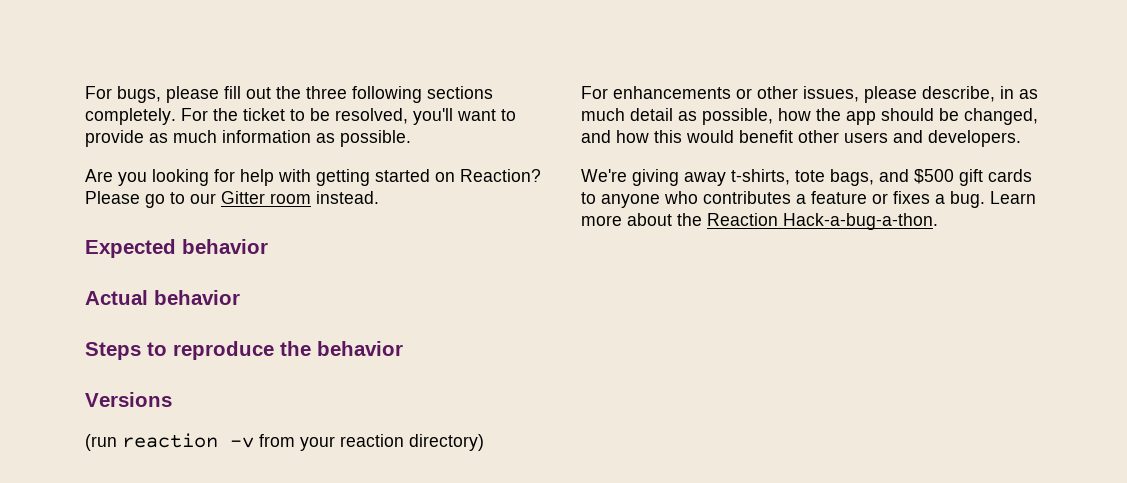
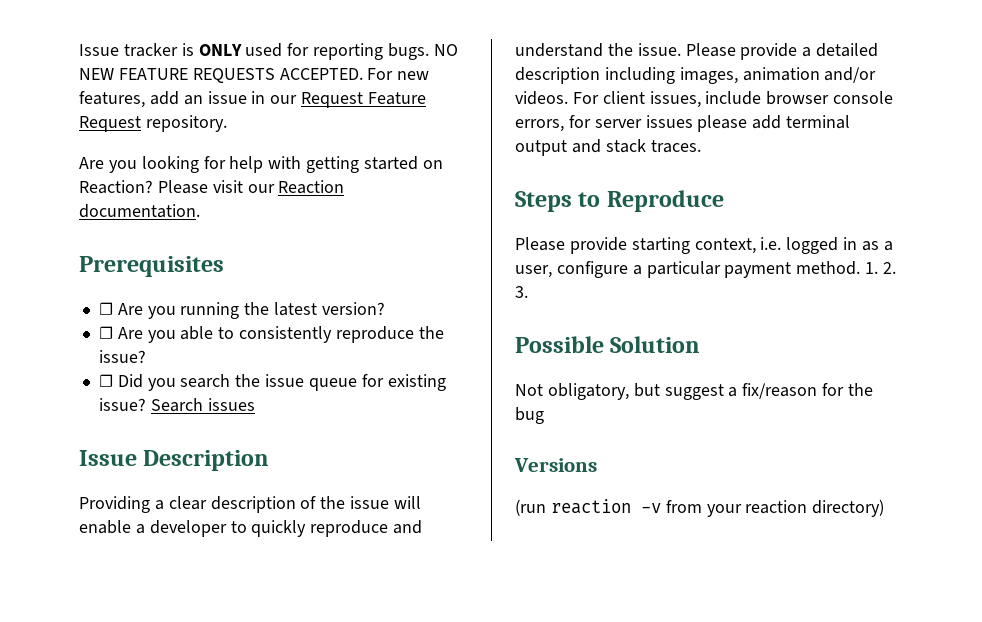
[85,86,493,103] [85,108,516,125] [85,130,411,147] For bugs, please fill out the three following sections completely. For the ticket to be resolved, you'll want to provide as much information as possible. -> [79,43,458,60] [79,68,430,83] [79,91,427,108] [79,115,227,132] Issue tracker is ONLY used for reporting bugs. NO NEW FEATURE REQUESTS ACCEPTED. For new features, add an issue in our Request Feature Request repository.
[145,191,379,208] [85,239,268,258] [85,290,240,305] [85,341,403,360] go to our Gitter room instead. // Expected behavior // Actual behavior // Steps to reproduce the behavior -> [212,180,345,194] [79,204,200,218] [79,256,224,277] [98,302,385,319] [98,326,444,343] [98,350,146,363] [98,374,446,391] [98,398,255,412] [79,450,270,471] [79,496,422,513] [79,520,423,537] [515,43,879,60] [515,67,877,84] [515,91,894,108] [515,115,851,132] [515,139,701,156] [515,190,724,212] [515,237,893,254] [515,261,897,278] [515,286,528,298] [515,336,701,353] [515,383,874,400] [515,407,544,424] visit our Reaction documentation. // Prerequisites // ☐ Are you running the latest version? // ☐ Are you able to consistently reproduce the issue? // ☐ Did you search the issue queue for existing issue? Search issues // Issue Description // Providing a clear description of the issue will enable a developer to quickly reproduce and understand the issue. Please provide a detailed description including images, animation and/or videos. For client issues, include browser console errors, for server issues please add terminal output and stack traces. // Steps to Reproduce // Please provide starting context, i.e. logged in as a user, configure a particular payment method. 1. 2. 3. // Possible Solution // Not obligatory, but suggest a fix/reason for the bug
[581,86,1038,103] [581,108,1038,125] [581,130,1021,147] [581,169,1032,186] [581,191,1036,208] [581,213,938,230] // For enhancements or other issues, please describe, in as much detail as possible, how the app should be changed, and how this would benefit other users and developers. // We're giving away t-shirts, tote bags, and $500 gift cards to anyone who contributes a feature or fixes a bug. Learn more about the Reaction Hack-a-bug-a-thon. -> (885, 508) none

